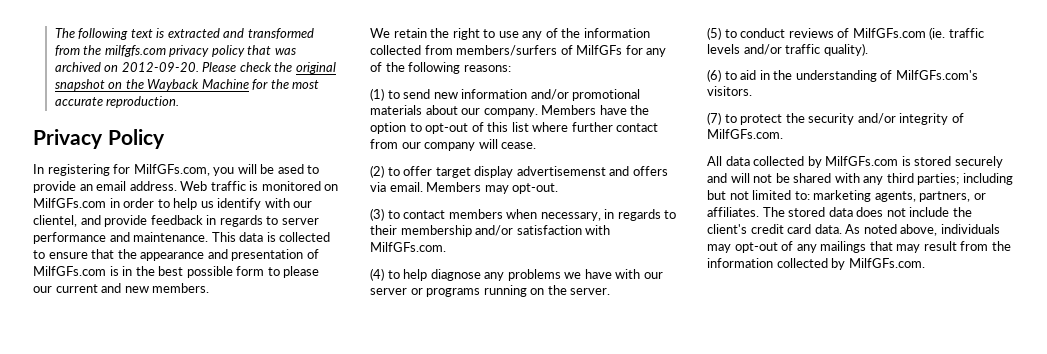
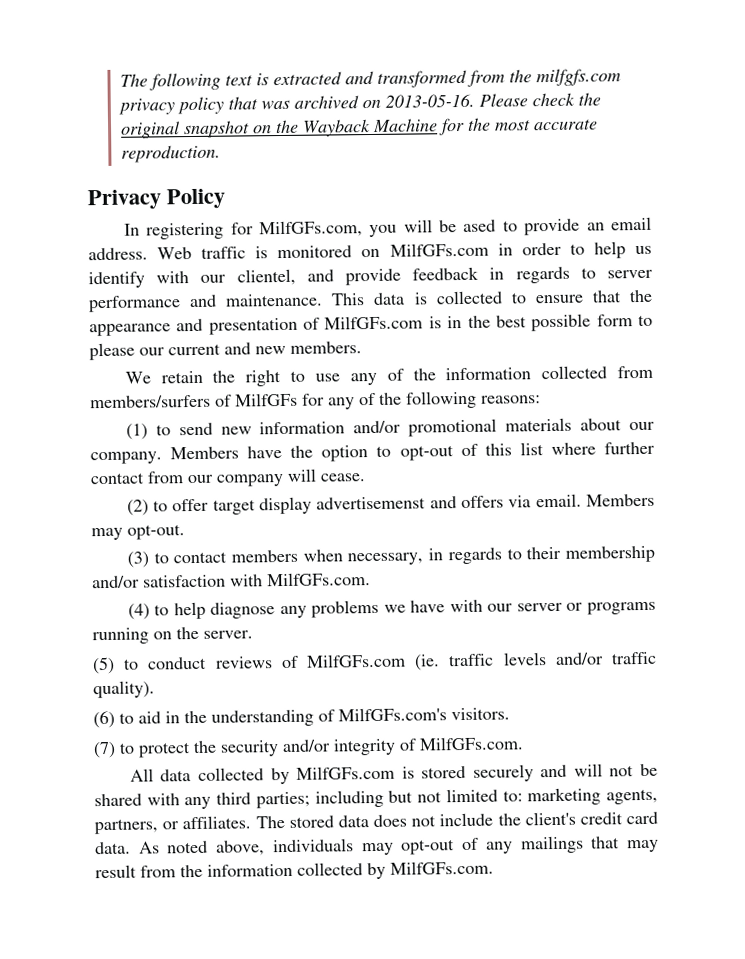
[121,62,199,72] 2012-09-20. -> [384,93,475,108] 2013-05-16.

